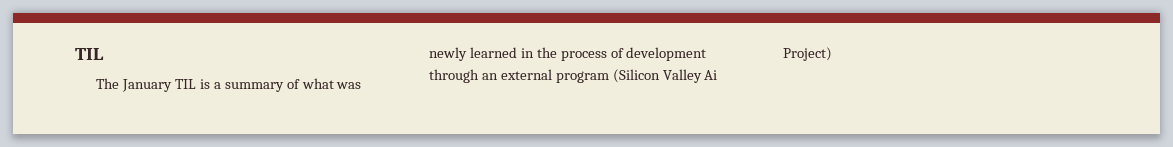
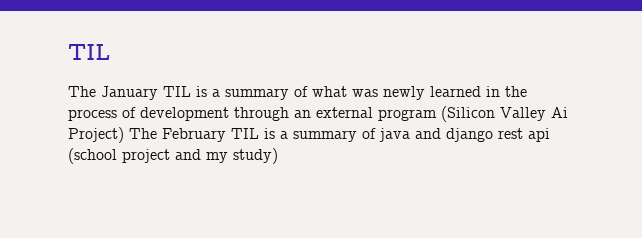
(832, 54) none -> [129,128,550,142] [68,148,278,164] The February TIL is a summary of java and django rest api (school project and my study)

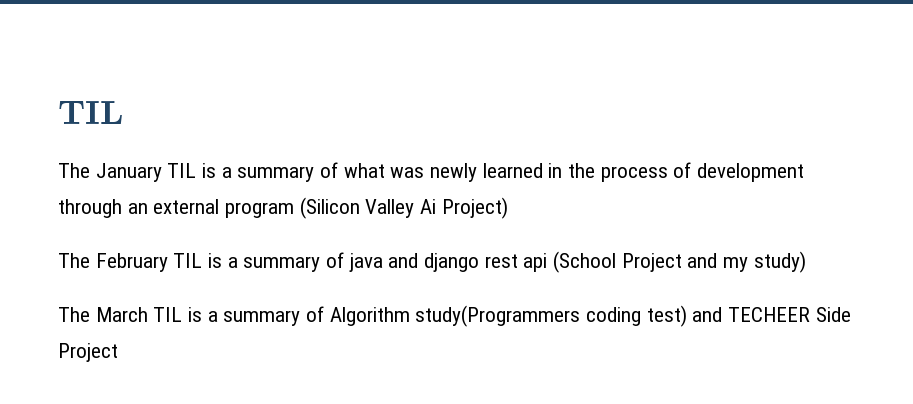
(124, 135) none -> (508, 208) //
[68,148,170,164] (school project -> [553,251,682,273] (School Project
(278, 156) none -> [58,305,851,327] [58,343,118,362] // The March TIL is a summary of Algorithm study(Programmers coding test) and TECHEER Side Project

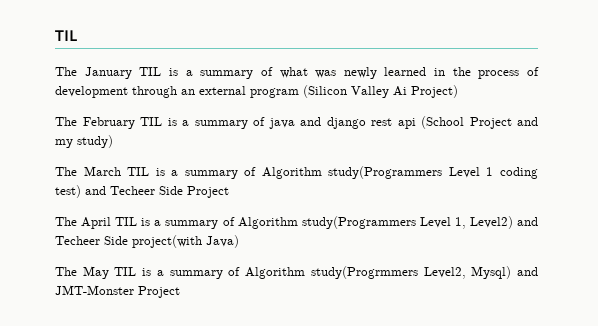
(581, 316) none -> [448,167,494,178] Level 1
[728,307,811,322] TECHEER -> [110,186,155,195] Techeer
(118, 352) none -> [55,216,538,229] [55,235,239,248] [55,266,538,279] [55,285,180,298] // The April TIL is a summary of Algorithm study(Programmers Level 1, Level2) and Techeer Side project(with Java) // The May TIL is a summary of Algorithm study(Progrmmers Level2, Mysql) and JMT-Monster Project

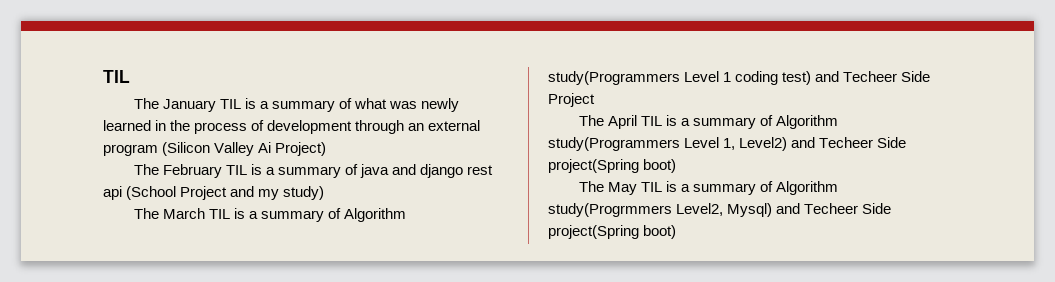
[132,235,239,248] project(with Java) -> [548,159,677,173] project(Spring boot)
[55,285,180,298] JMT-Monster Project -> [804,203,892,214] [548,225,677,239] Techeer Side project(Spring boot)

